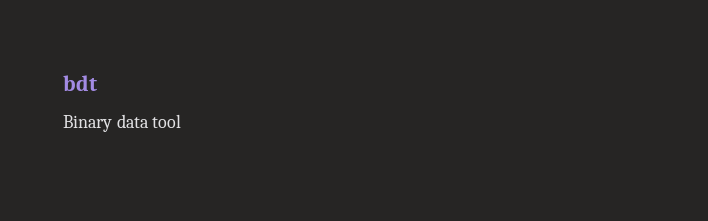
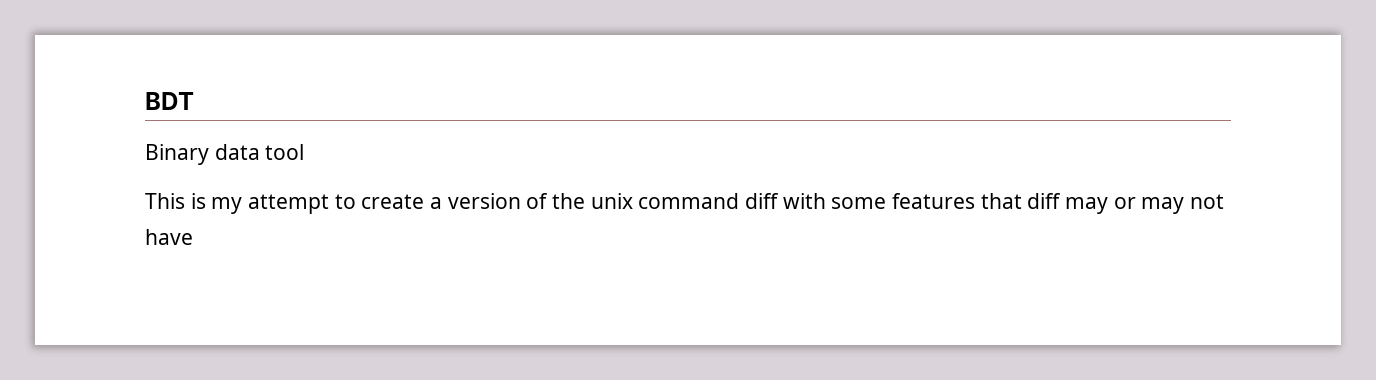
[63,75,97,91] bdt -> [145,92,194,110] BDT
(182, 121) none -> [145,193,1225,214] [145,229,193,245] // This is my attempt to create a version of the unix command diff with some features that diff may or may not have

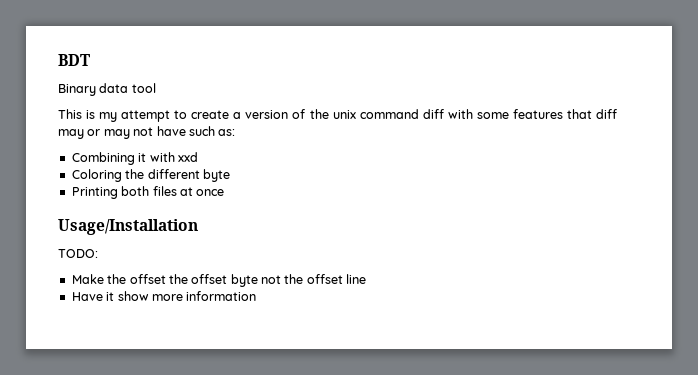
(193, 237) none -> [188,126,236,136] [71,152,198,165] [71,169,230,182] [71,186,225,199] [58,219,198,235] [58,249,98,258] [71,274,367,287] [71,291,257,301] such as: // Combining it with xxd // Coloring the different byte // Printing both files at once // Usage/Installation // TODO: // Make the offset the offset byte not the offset line // Have it show more information

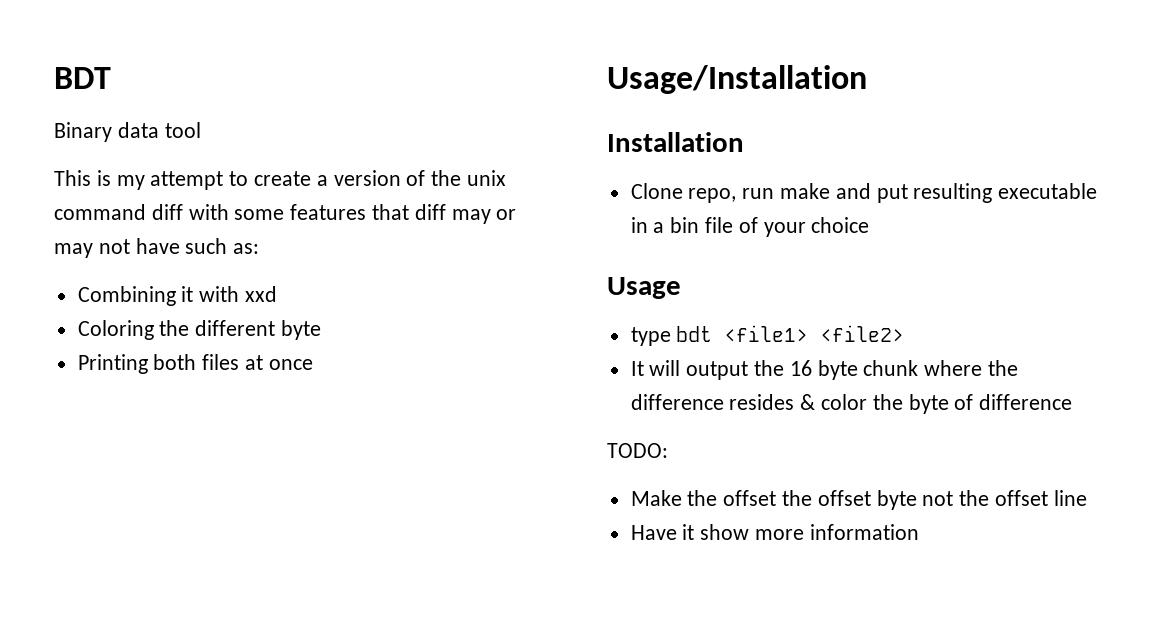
(198, 227) none -> [607,132,744,152] [630,183,1098,203] [630,217,870,237] [607,277,681,299] [630,325,905,346] [630,360,1019,380] [630,394,1073,414] // Installation // Clone repo, run make and put resulting executable in a bin file of your choice // Usage // type bdt <file1> <file2> // It will output the 16 byte chunk where the difference resides & color the byte of difference

